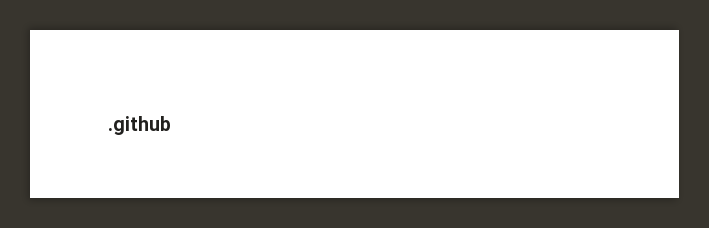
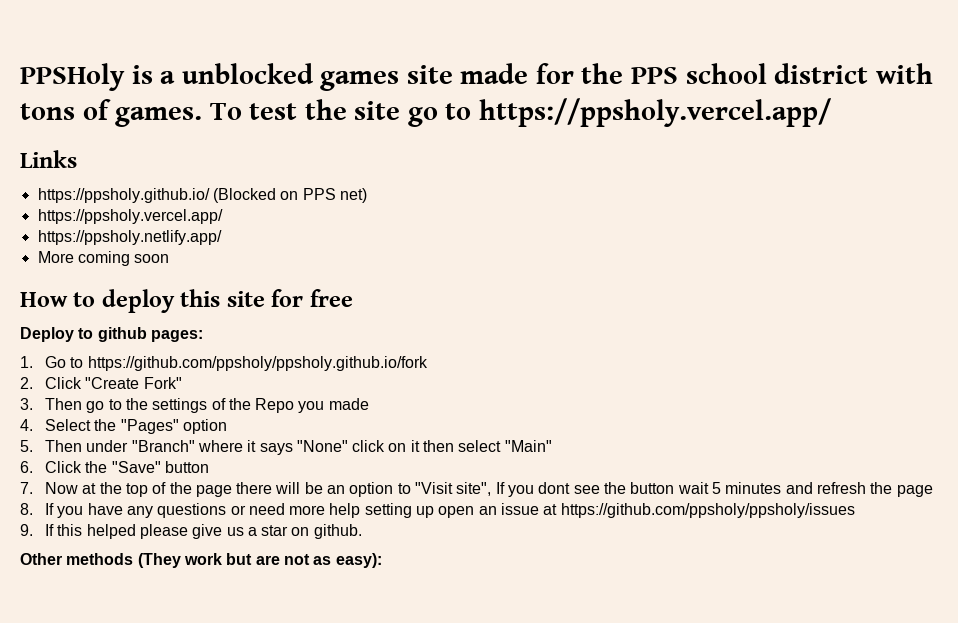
[108,116,171,135] .github -> [20,63,933,91] [20,98,832,127] [20,150,77,168] [37,188,367,203] [37,209,223,224] [37,230,222,245] [37,251,170,266] [20,289,353,313] [20,327,203,342] [20,356,428,371] [20,377,182,389] [20,398,369,413] [20,419,227,434] [20,440,552,455] [20,461,209,473] [20,482,933,497] [20,503,855,518] [20,524,362,539] [20,553,382,568] PPSHoly is a unblocked games site made for the PPS school district with tons of games. To test the site go to https://ppsholy.vercel.app/ // Links // https://ppsholy.github.io/ (Blocked on PPS net) // https://ppsholy.vercel.app/ // https://ppsholy.netlify.app/ // More coming soon // How to deploy this site for free // Deploy to github pages: // 1. Go to https://github.com/ppsholy/ppsholy.github.io/fork // 2. Click "Create Fork" // 3. Then go to the settings of the Repo you made // 4. Select the "Pages" option // 5. Then under "Branch" where it says "None" click on it then select "Main" // 6. Click the "Save" button // 7. Now at the top of the page there will be an option to "Visit site", If you dont see the button wait 5 minutes and refresh the page // 8. If you have any questions or need more help setting up open an issue at https://github.com/ppsholy/ppsholy/issues // 9. If this helped please give us a star on github. // Other methods (They work but are not as easy):

